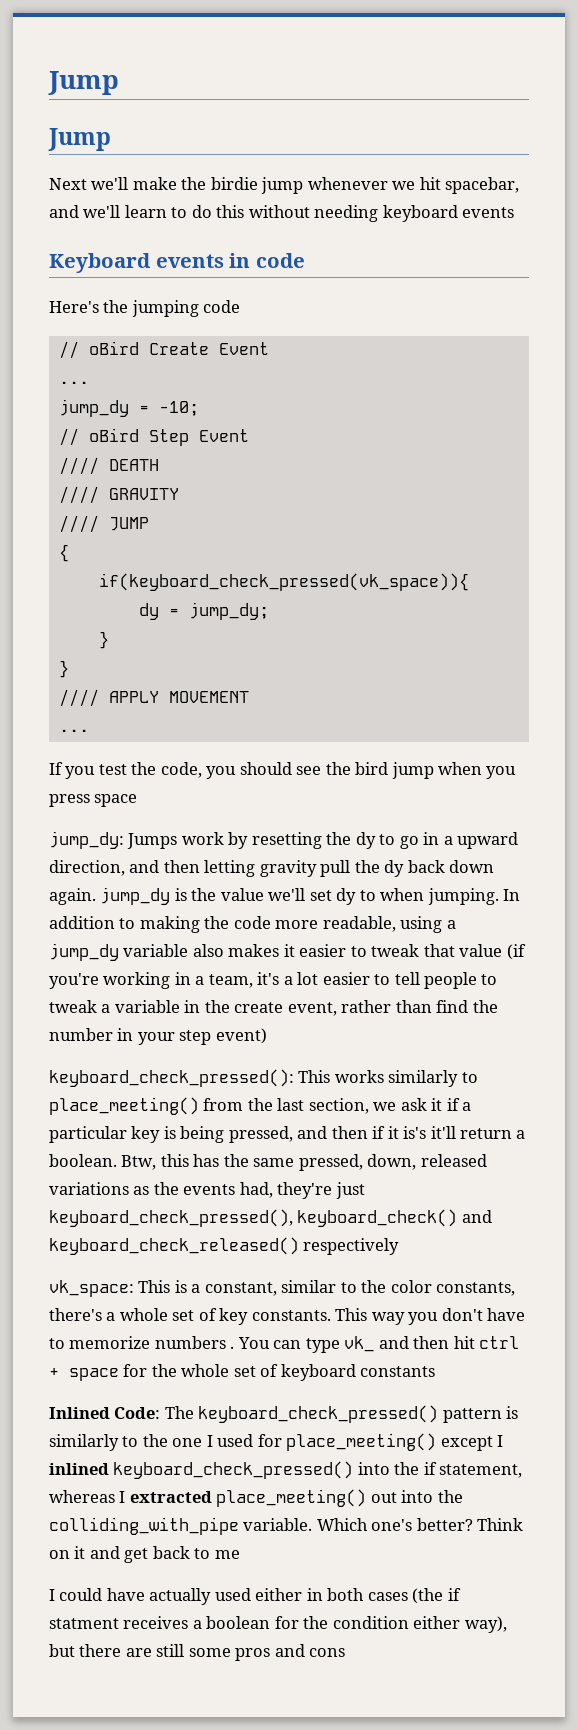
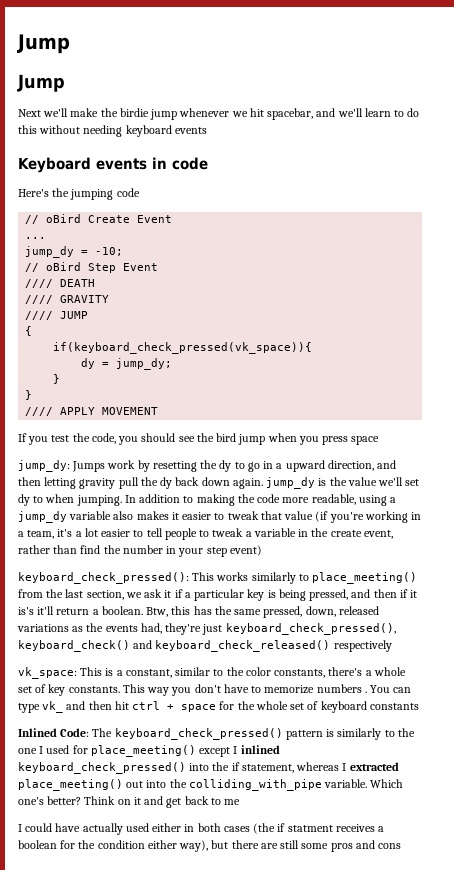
[58,729,89,732] // ... -> (159, 411) none

